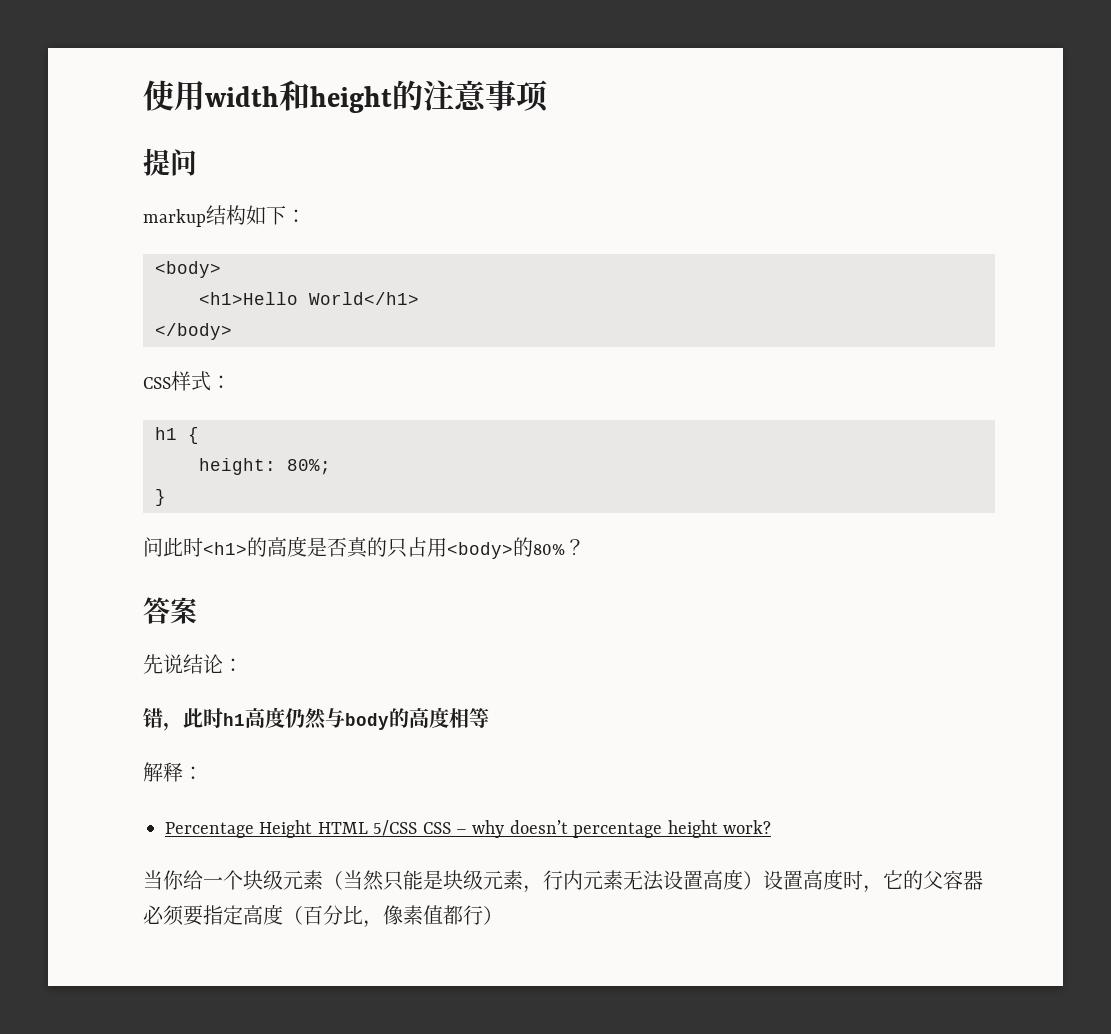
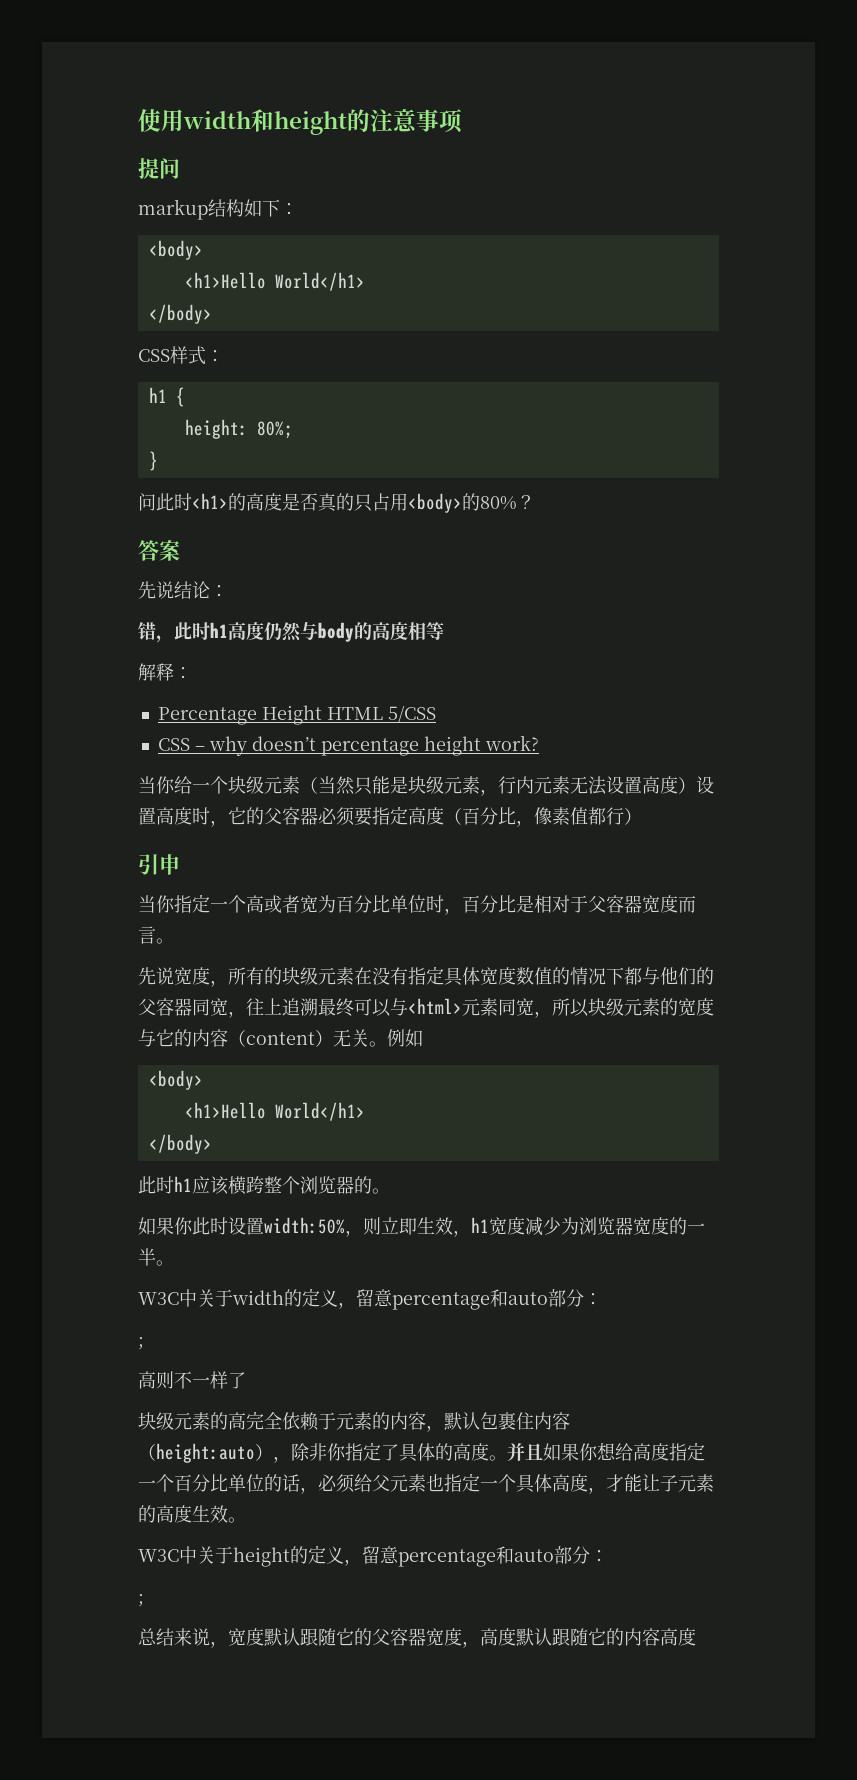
(418, 828) none -> (436, 714) //
(503, 915) none -> [138,854,180,875] [138,894,696,915] [138,926,174,944] [138,966,714,987] [138,998,714,1018] [138,1029,423,1047] [148,1070,203,1090] [184,1102,365,1121] [148,1134,212,1154] [138,1176,390,1195] [138,1217,705,1237] [138,1248,174,1266] [138,1288,602,1310] [138,1337,144,1350] [138,1371,246,1389] [138,1411,570,1432] [138,1442,705,1463] [138,1473,714,1494] [138,1505,246,1523] [138,1545,608,1567] [138,1594,144,1607] [138,1628,696,1648] // 引申 // 当你指定一个高或者宽为百分比单位时，百分比是相对于父容器宽度而言。 // 先说宽度，所有的块级元素在没有指定具体宽度数值的情况下都与他们的父容器同宽，往上追溯最终可以与<html>元素同宽，所以块级元素的宽度与它的内容（content）无关。例如 // <body> // <h1>Hello World</h1> // </body> // 此时h1应该横跨整个浏览器的。 // 如果你此时设置width:50%，则立即生效，h1宽度减少为浏览器宽度的一半。 // W3C中关于width的定义，留意percentage和auto部分： // ; // 高则不一样了 // 块级元素的高完全依赖于元素的内容，默认包裹住内容（height:auto），除非你指定了具体的高度。并且如果你想给高度指定一个百分比单位的话，必须给父元素也指定一个具体高度，才能让子元素的高度生效。 // W3C中关于height的定义，留意percentage和auto部分： // ; // 总结来说，宽度默认跟随它的父容器宽度，高度默认跟随它的内容高度

